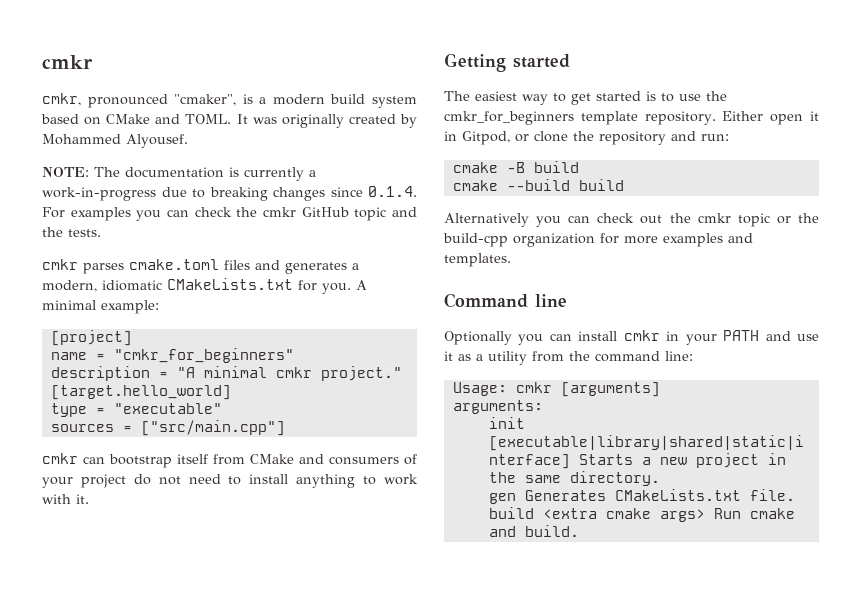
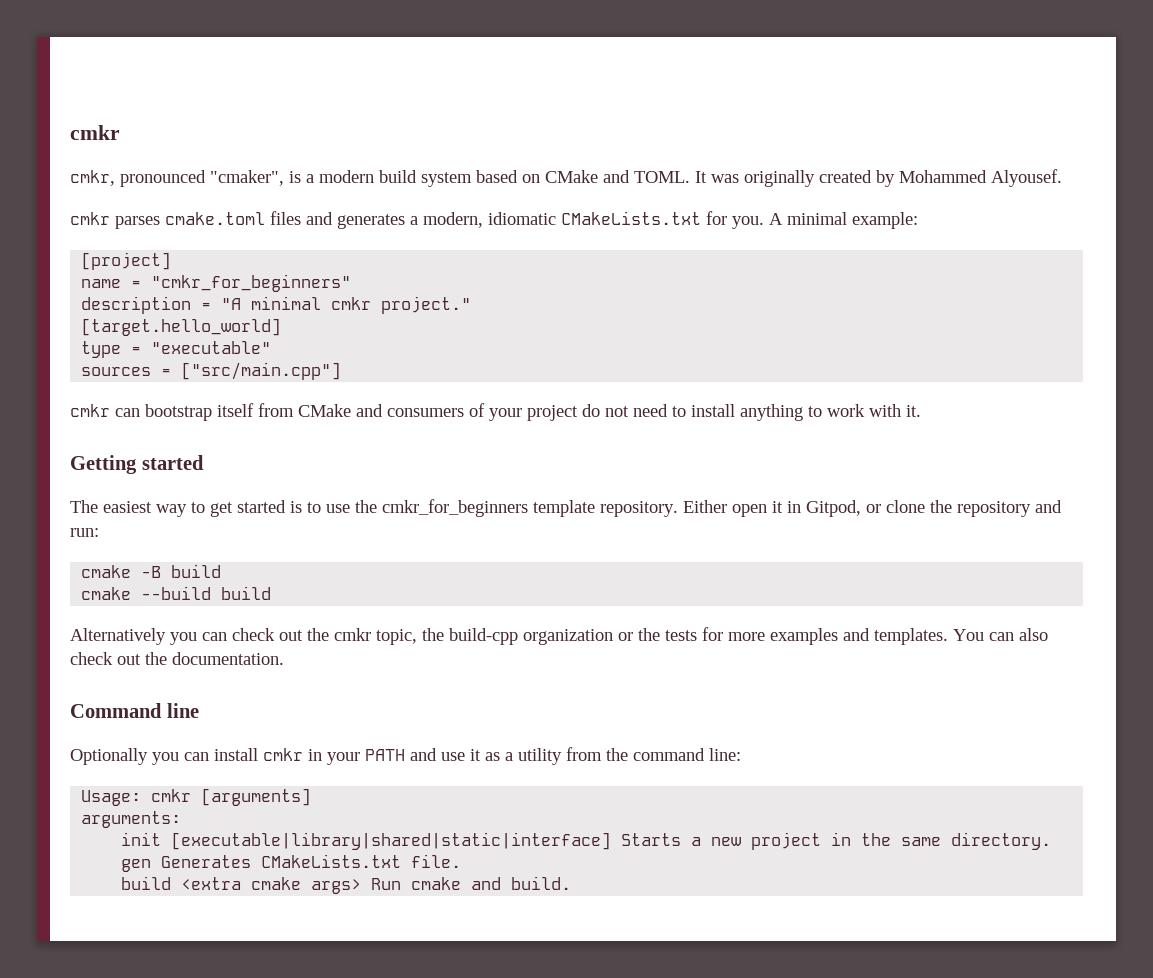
[42,167,316,181] [42,186,417,201] [42,207,417,221] [42,227,101,237] // NOTE: The documentation is currently a work-in-progress due to breaking changes since 0.1.4. For examples you can check the cmkr GitHub topic and the tests. -> (1062, 178) none
[737,213,791,227] topic or -> [376,629,417,645] topic,
(595, 240) none -> [618,628,697,641] or the tests
(511, 260) none -> [953,628,1048,641] [70,652,284,665] You can also check out the documentation.

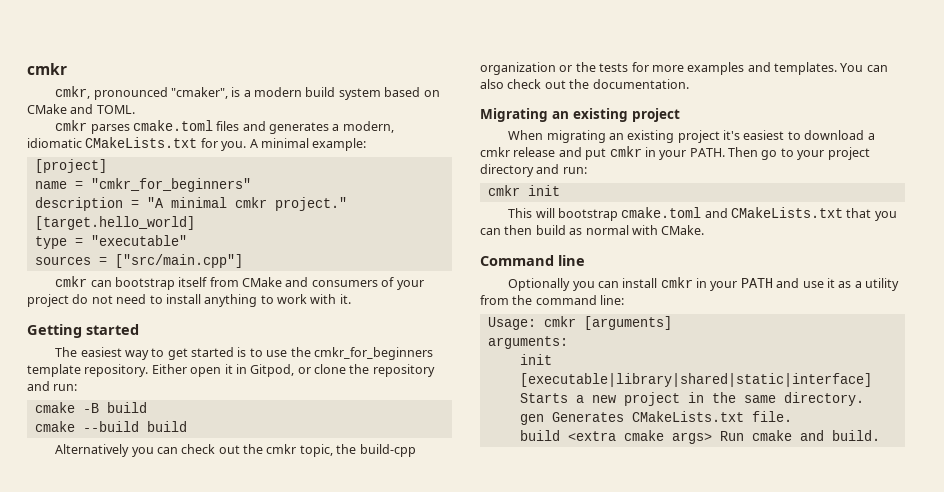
[695,169,1062,187] It was originally created by Mohammed Alyousef. -> (135, 109) none
(284, 658) none -> [480,108,680,122] [508,130,875,143] [480,146,870,160] [480,164,587,177] [487,185,560,196] [508,207,897,221] [480,225,705,235] // Migrating an existing project // When migrating an existing project it's easiest to download a cmkr release and put cmkr in your PATH. Then go to your project directory and run: // cmkr init // This will bootstrap cmake.toml and CMakeLists.txt that you can then build as normal with CMake.

